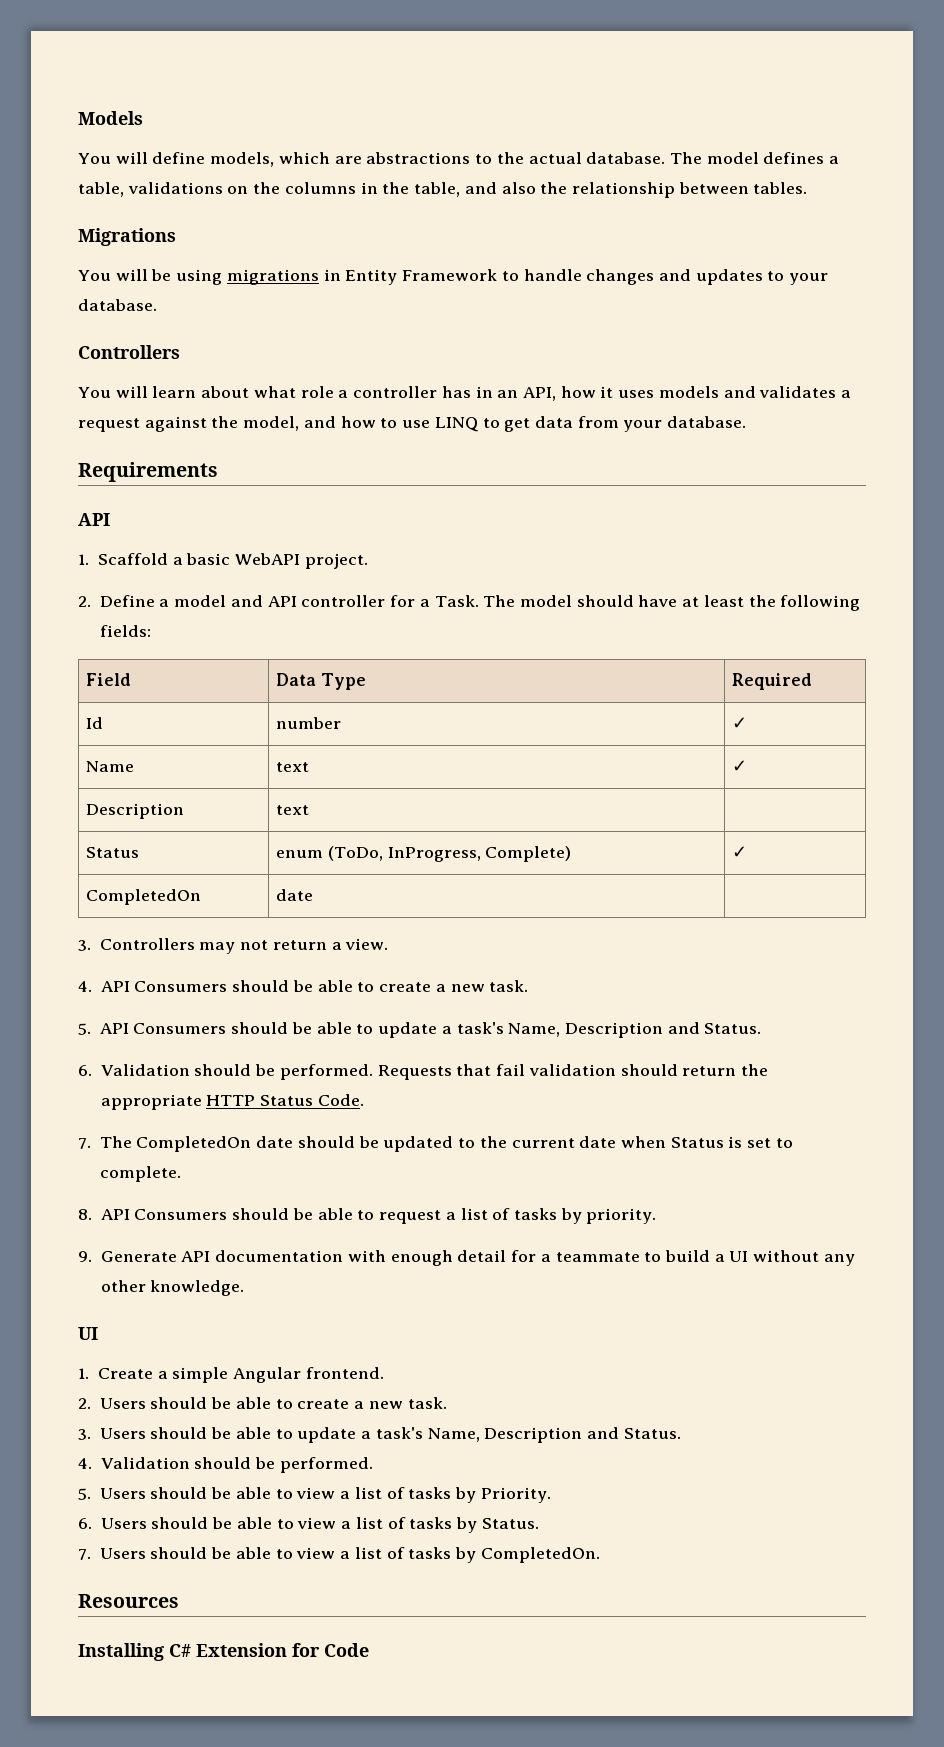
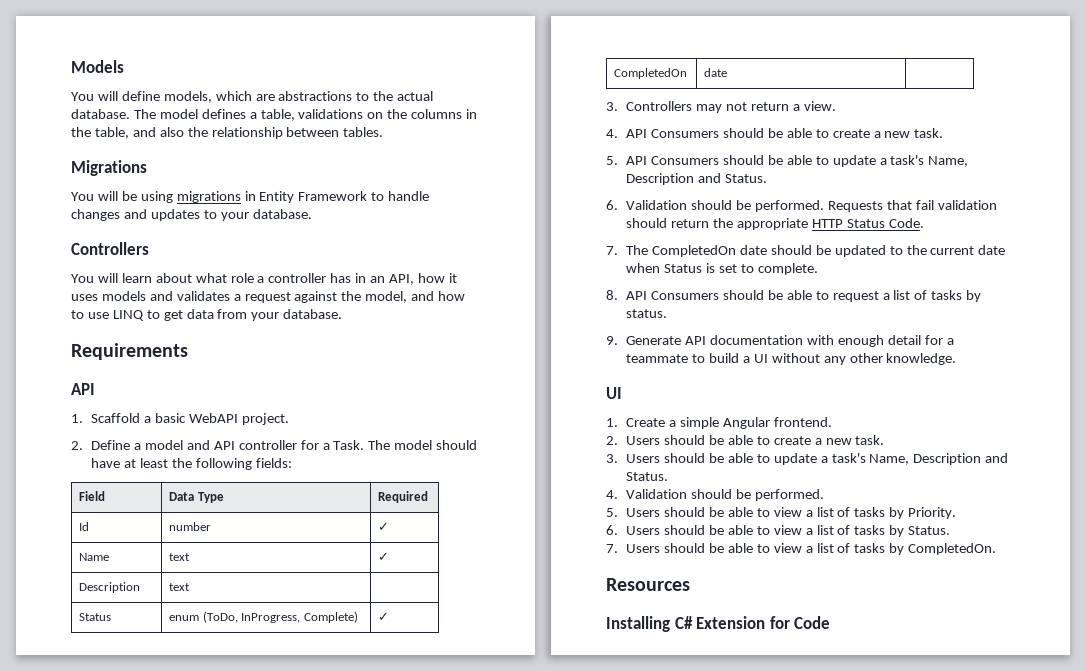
[586,1208,657,1224] priority. -> [626,309,668,318] status.

